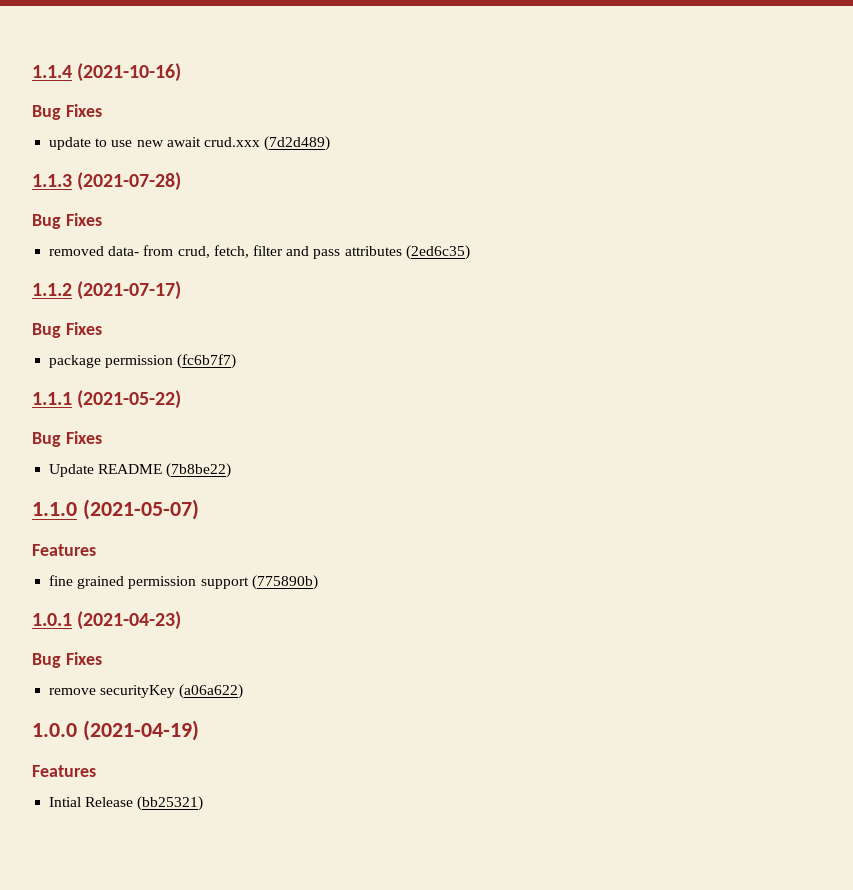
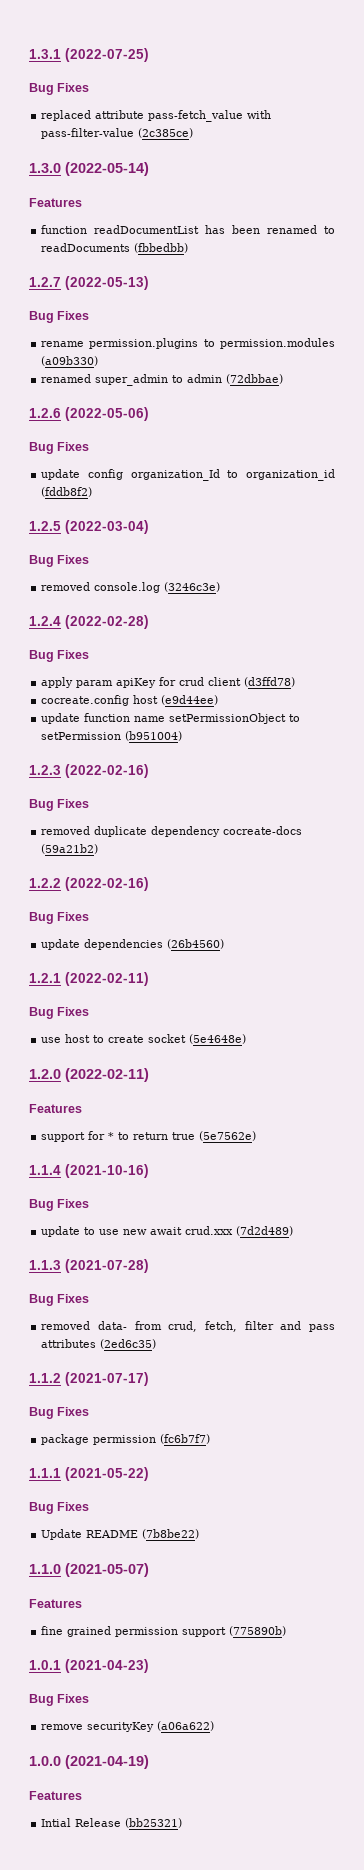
(32, 71) none -> [29,48,149,62] [29,83,90,95] [41,110,272,122] [41,128,194,139] [29,162,149,176] [29,198,82,207] [41,225,335,234] [41,243,189,253] [29,276,149,290] [29,311,90,323] [41,338,335,349] [41,356,99,366] [41,374,284,386] [29,407,149,421] [29,442,90,454] [41,469,335,481] [41,487,93,497] [29,520,149,534] [29,555,90,567] [41,582,221,593] [29,615,149,629] [29,650,90,662] [41,677,296,688] [41,695,219,706] [41,713,301,724] [41,731,183,741] [29,764,149,778] [29,799,90,811] [41,826,303,837] [41,844,99,854] [29,877,149,891] [29,912,90,924] [41,939,225,950] [29,972,149,986] [29,1007,90,1019] [41,1034,247,1044] [29,1068,149,1082] [29,1104,82,1113] [41,1131,257,1142] 1.3.1 (2022-07-25) // Bug Fixes // replaced attribute pass-fetch_value with pass-filter-value (2c385ce) // 1.3.0 (2022-05-14) // Features // function readDocumentList has been renamed to readDocuments (fbbedbb) // 1.2.7 (2022-05-13) // Bug Fixes // rename permission.plugins to permission.modules (a09b330) // renamed super_admin to admin (72dbbae) // 1.2.6 (2022-05-06) // Bug Fixes // update config organization_Id to organization_id (fddb8f2) // 1.2.5 (2022-03-04) // Bug Fixes // removed console.log (3246c3e) // 1.2.4 (2022-02-28) // Bug Fixes // apply param apiKey for crud client (d3ffd78) // cocreate.config host (e9d44ee) // update function name setPermissionObject to setPermission (b951004) // 1.2.3 (2022-02-16) // Bug Fixes // removed duplicate dependency cocreate-docs (59a21b2) // 1.2.2 (2022-02-16) // Bug Fixes // update dependencies (26b4560) // 1.2.1 (2022-02-11) // Bug Fixes // use host to create socket (5e4648e) // 1.2.0 (2022-02-11) // Features // support for * to return true (5e7562e) //

